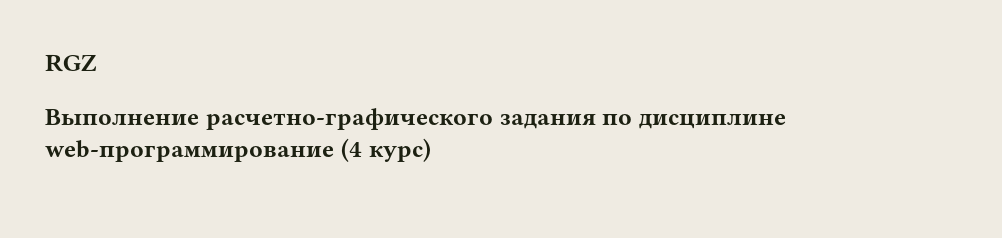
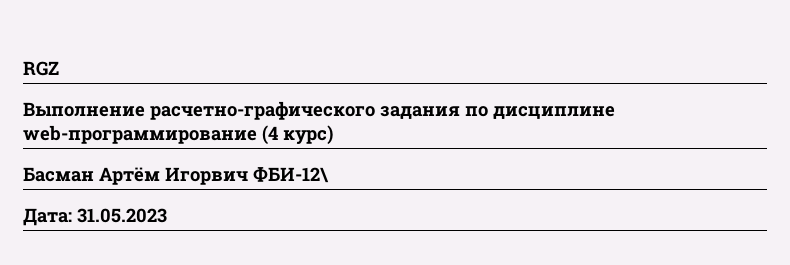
(431, 150) none -> [23,167,329,185] [23,208,167,226] // Басман Артём Игорвич ФБИ-12\ // Дата: 31.05.2023

